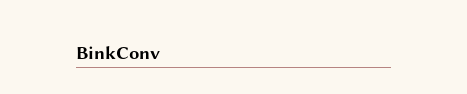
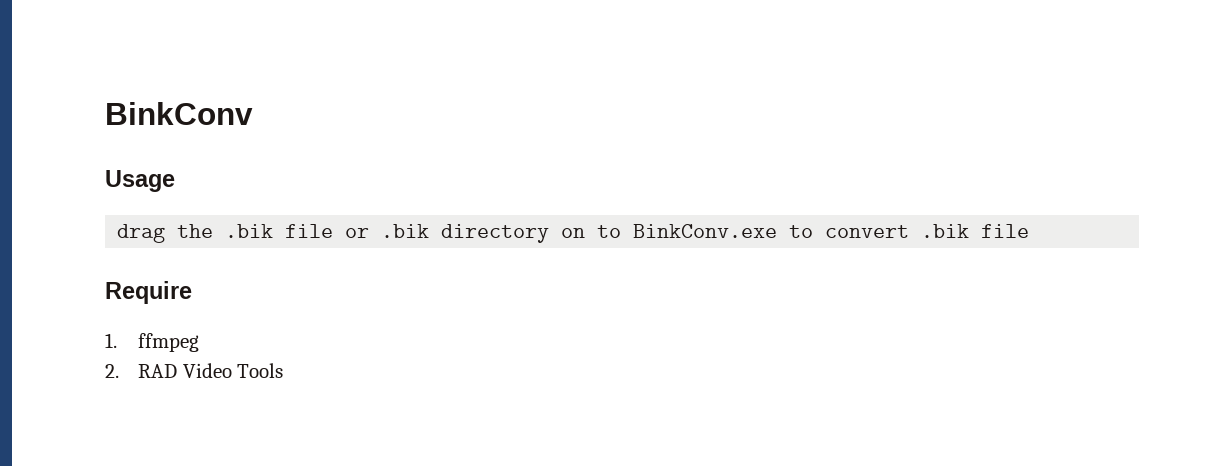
(160, 52) none -> [105,170,175,192] [117,224,1030,243] [105,281,192,304] [105,333,199,352] [105,363,284,378] // Usage // drag the .bik file or .bik directory on to BinkConv.exe to convert .bik file // Require // 1. ffmpeg // 2. RAD Video Tools

